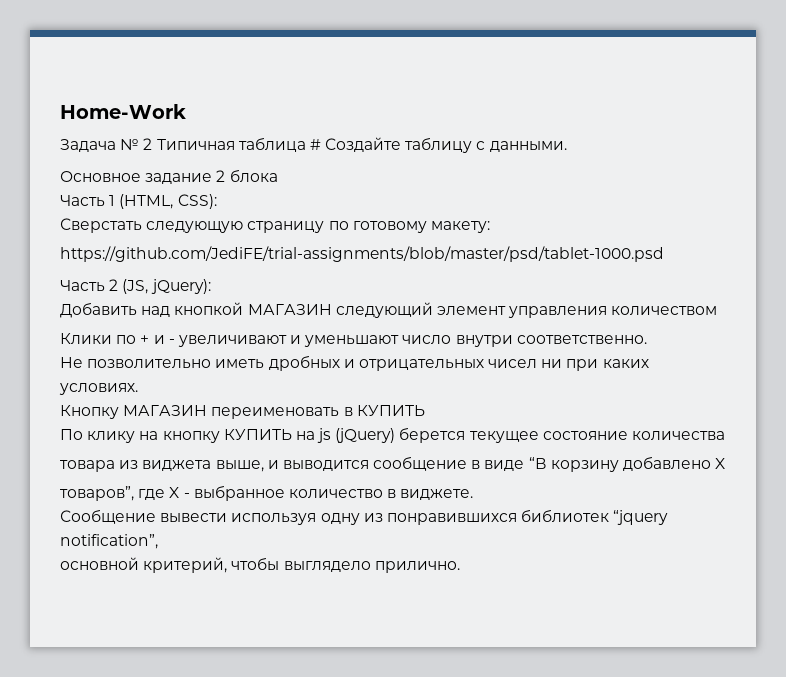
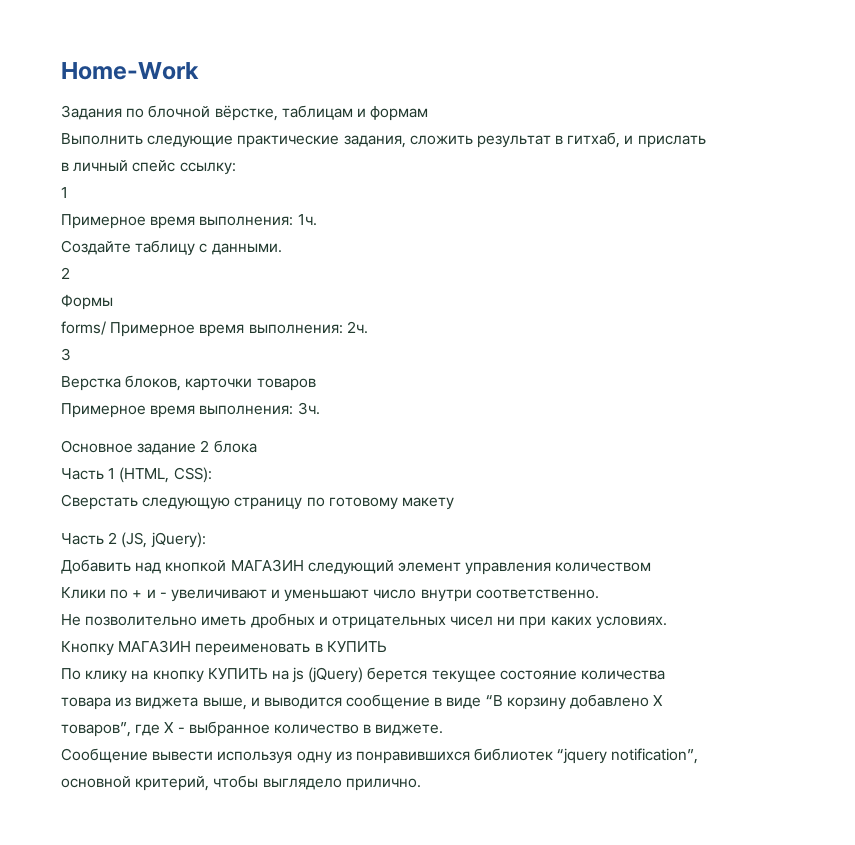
[60,137,567,153] Задача № 2 Типичная таблица # Создайте таблицу с данными. -> [61,105,429,121] [61,132,706,148] [61,160,236,175] [61,187,68,198] [61,214,317,229] [61,240,282,256] [61,267,70,279] [61,294,113,310] [61,321,368,337] [61,348,71,361] [61,375,316,391] [61,402,320,418] Задания по блочной вёрстке, таблицам и формам // Выполнить следующие практические задания, сложить результат в гитхаб, и прислать // в личный спейс ссылку: // 1 // Примерное время выполнения: 1ч. // Создайте таблицу с данными. // 2 // Формы // forms/ Примерное время выполнения: 2ч. // 3 // Верстка блоков, карточки товаров // Примерное время выполнения: 3ч.
[430,221,490,233] [60,246,664,262] макету: // https://github.com/JediFE/trial-assignments/blob/master/psd/tablet-1000.psd -> [401,497,454,510] макету

